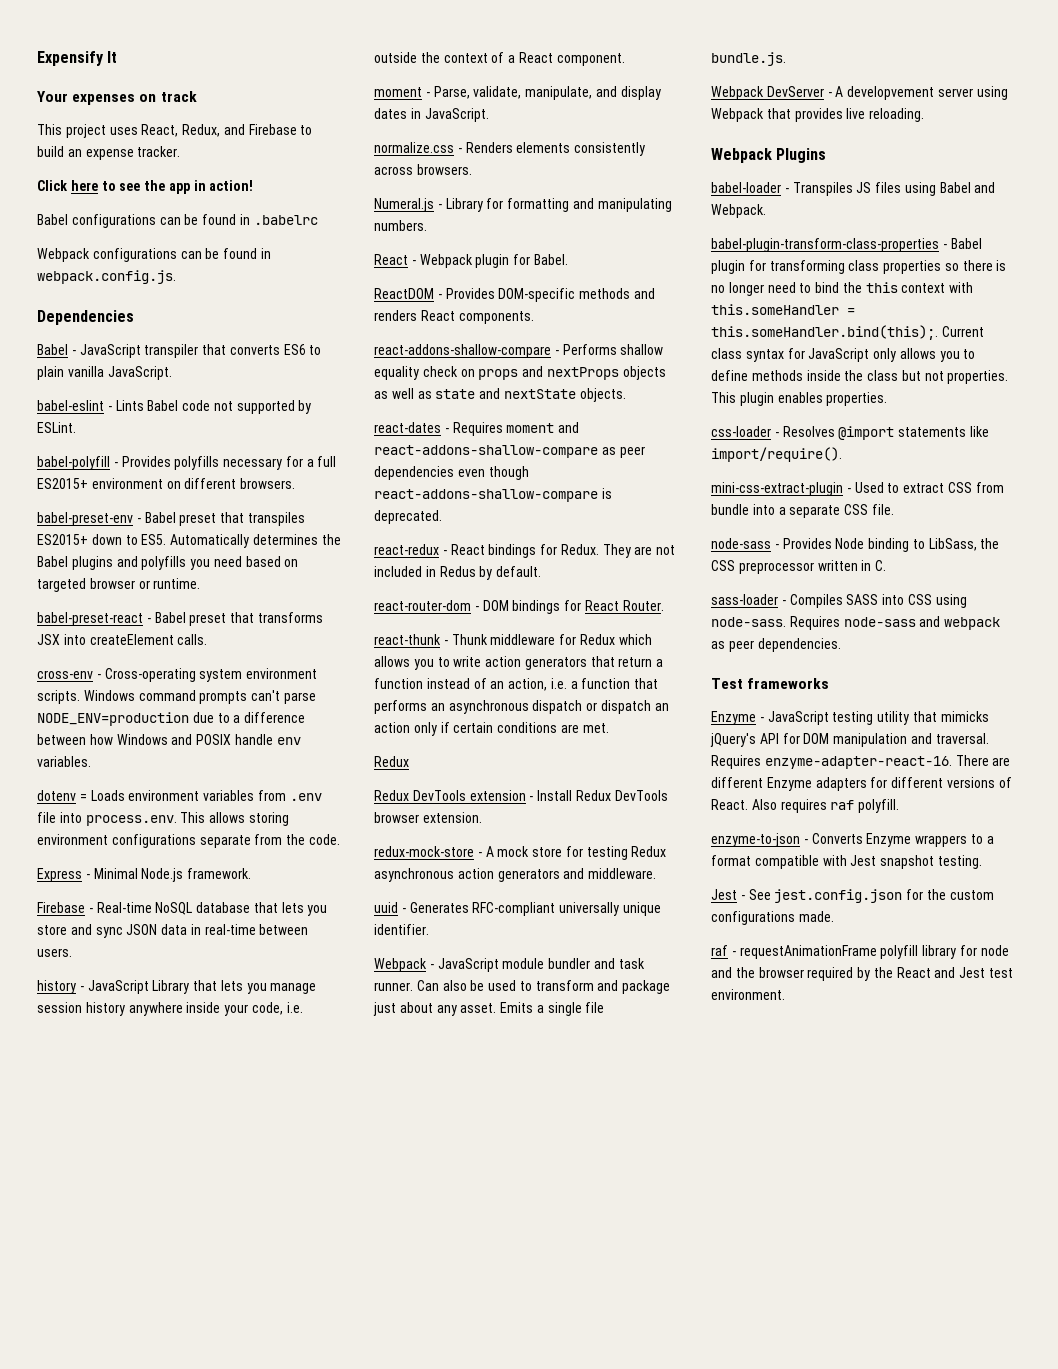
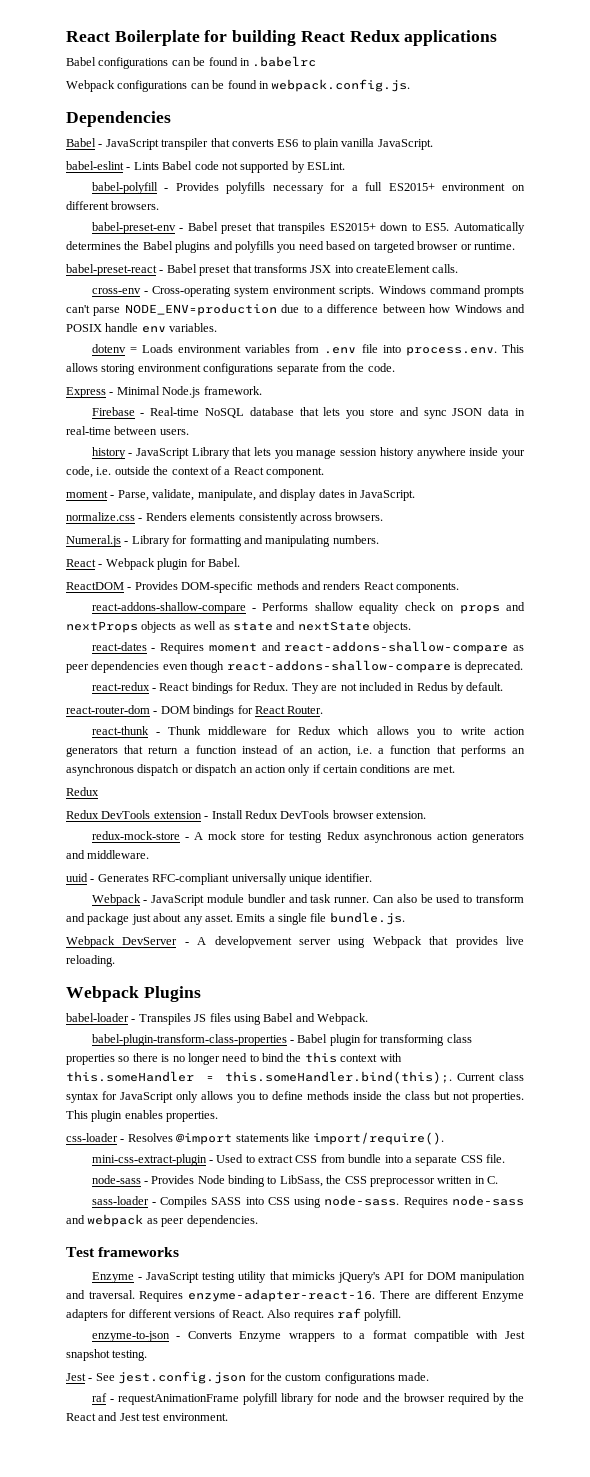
[37,51,118,66] [37,91,197,105] [37,124,313,138] [37,146,181,160] [37,180,254,194] Expensify It // Your expenses on track // This project uses React, Redux, and Firebase to build an expense tracker. // Click here to see the app in action! -> [66,30,498,46] React Boilerplate for building React Redux applications

